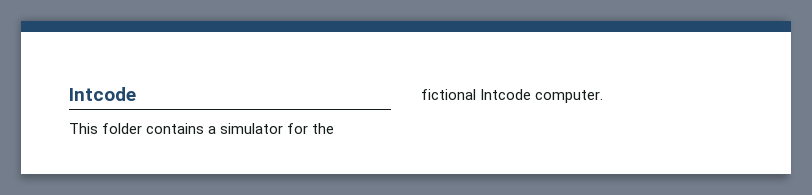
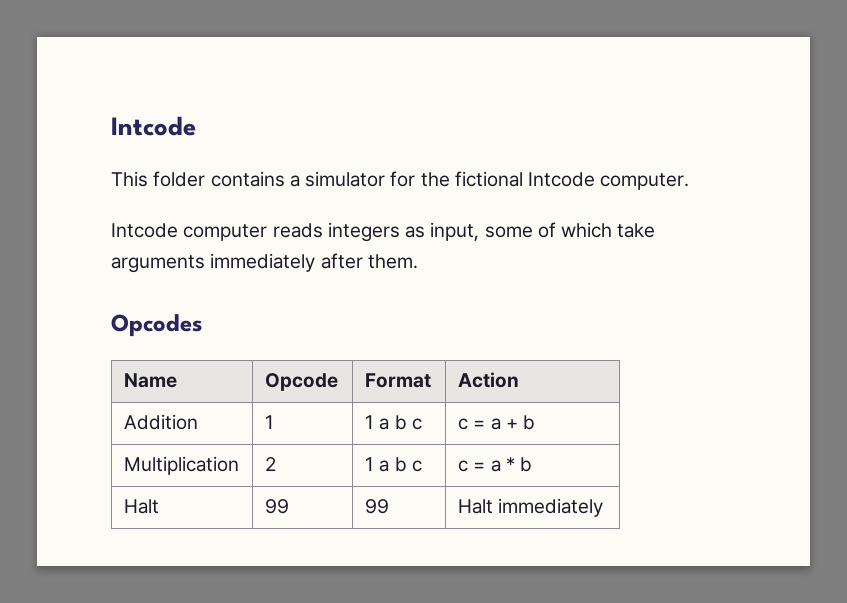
(604, 96) none -> [111,222,656,242] [111,253,418,273] [111,314,203,337] [123,373,177,388] [264,373,338,391] [364,373,431,388] [457,372,519,388] [123,414,198,430] [264,415,274,429] [364,415,422,430] [457,415,536,430] [123,456,239,475] [264,457,276,471] [364,457,422,472] [457,457,533,472] [123,499,159,514] [264,499,289,514] [364,499,389,514] [457,498,604,517] // Intcode computer reads integers as input, some of which take arguments immediately after them. // Opcodes // Name | Opcode | Format | Action // Addition | 1 | 1 a b c | c = a + b // Multiplication | 2 | 1 a b c | c = a * b // Halt | 99 | 99 | Halt immediately

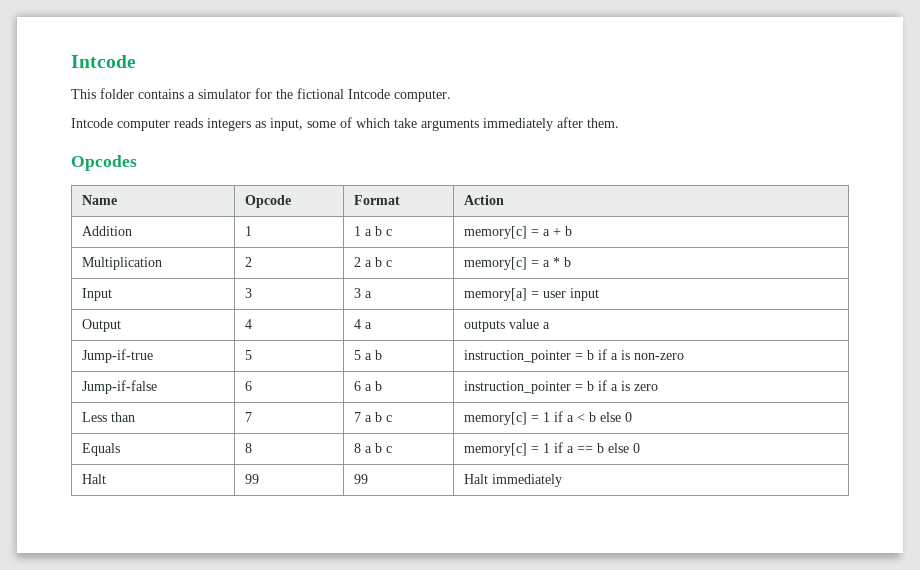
[457,418,468,430] c -> [463,226,527,239] memory[c]
[364,457,422,472] [457,460,468,472] 1 a b c | c -> [353,257,392,267] [463,257,527,270] 2 a b c | memory[c]
(533, 464) none -> [81,288,112,301] [244,288,252,298] [353,288,372,298] [463,288,599,301] [81,319,121,332] [244,319,252,329] [353,319,372,329] [463,319,550,332] [81,349,153,363] [244,350,252,360] [353,350,382,360] [463,349,684,363] [81,380,157,394] [244,381,252,391] [353,381,382,391] [463,380,658,394] [81,412,135,422] [244,412,252,422] [353,412,392,422] [463,411,632,425] [81,443,120,456] [244,443,252,453] [353,443,392,453] [463,442,640,456] // Input | 3 | 3 a | memory[a] = user input // Output | 4 | 4 a | outputs value a // Jump-if-true | 5 | 5 a b | instruction_pointer = b if a is non-zero // Jump-if-false | 6 | 6 a b | instruction_pointer = b if a is zero // Less than | 7 | 7 a b c | memory[c] = 1 if a < b else 0 // Equals | 8 | 8 a b c | memory[c] = 1 if a == b else 0

